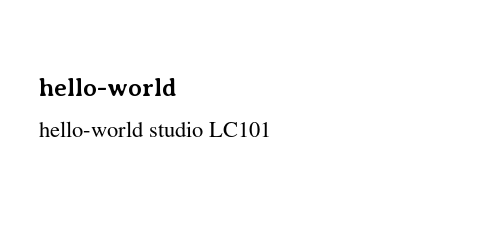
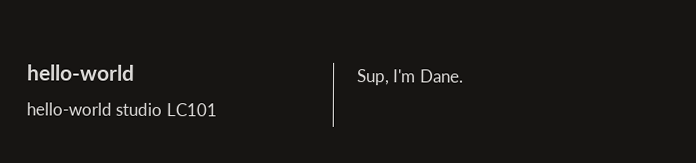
(272, 129) none -> [356,69,464,86] // Sup, I'm Dane.

